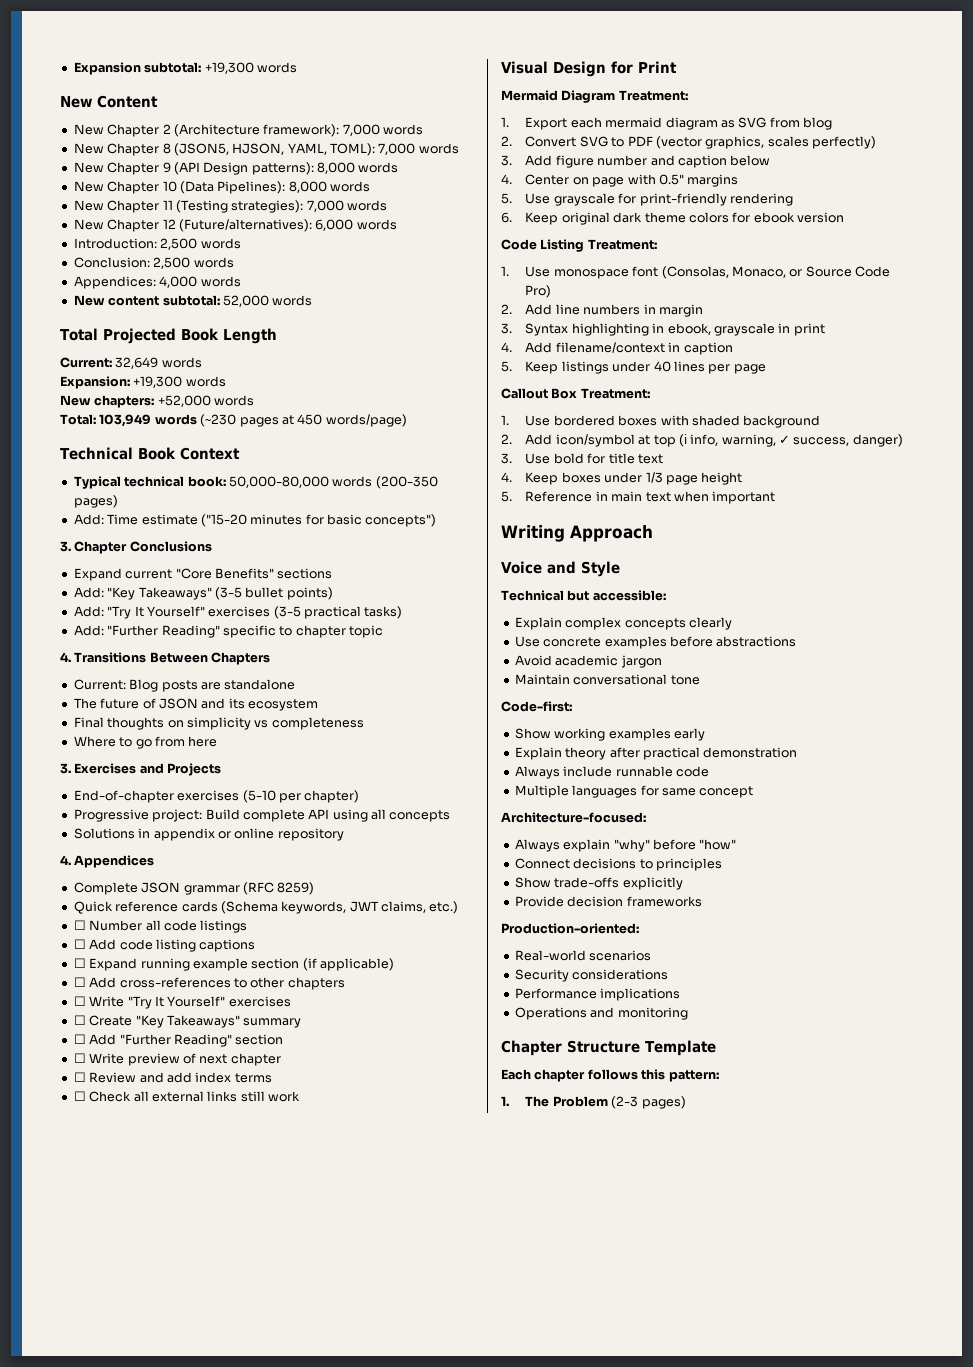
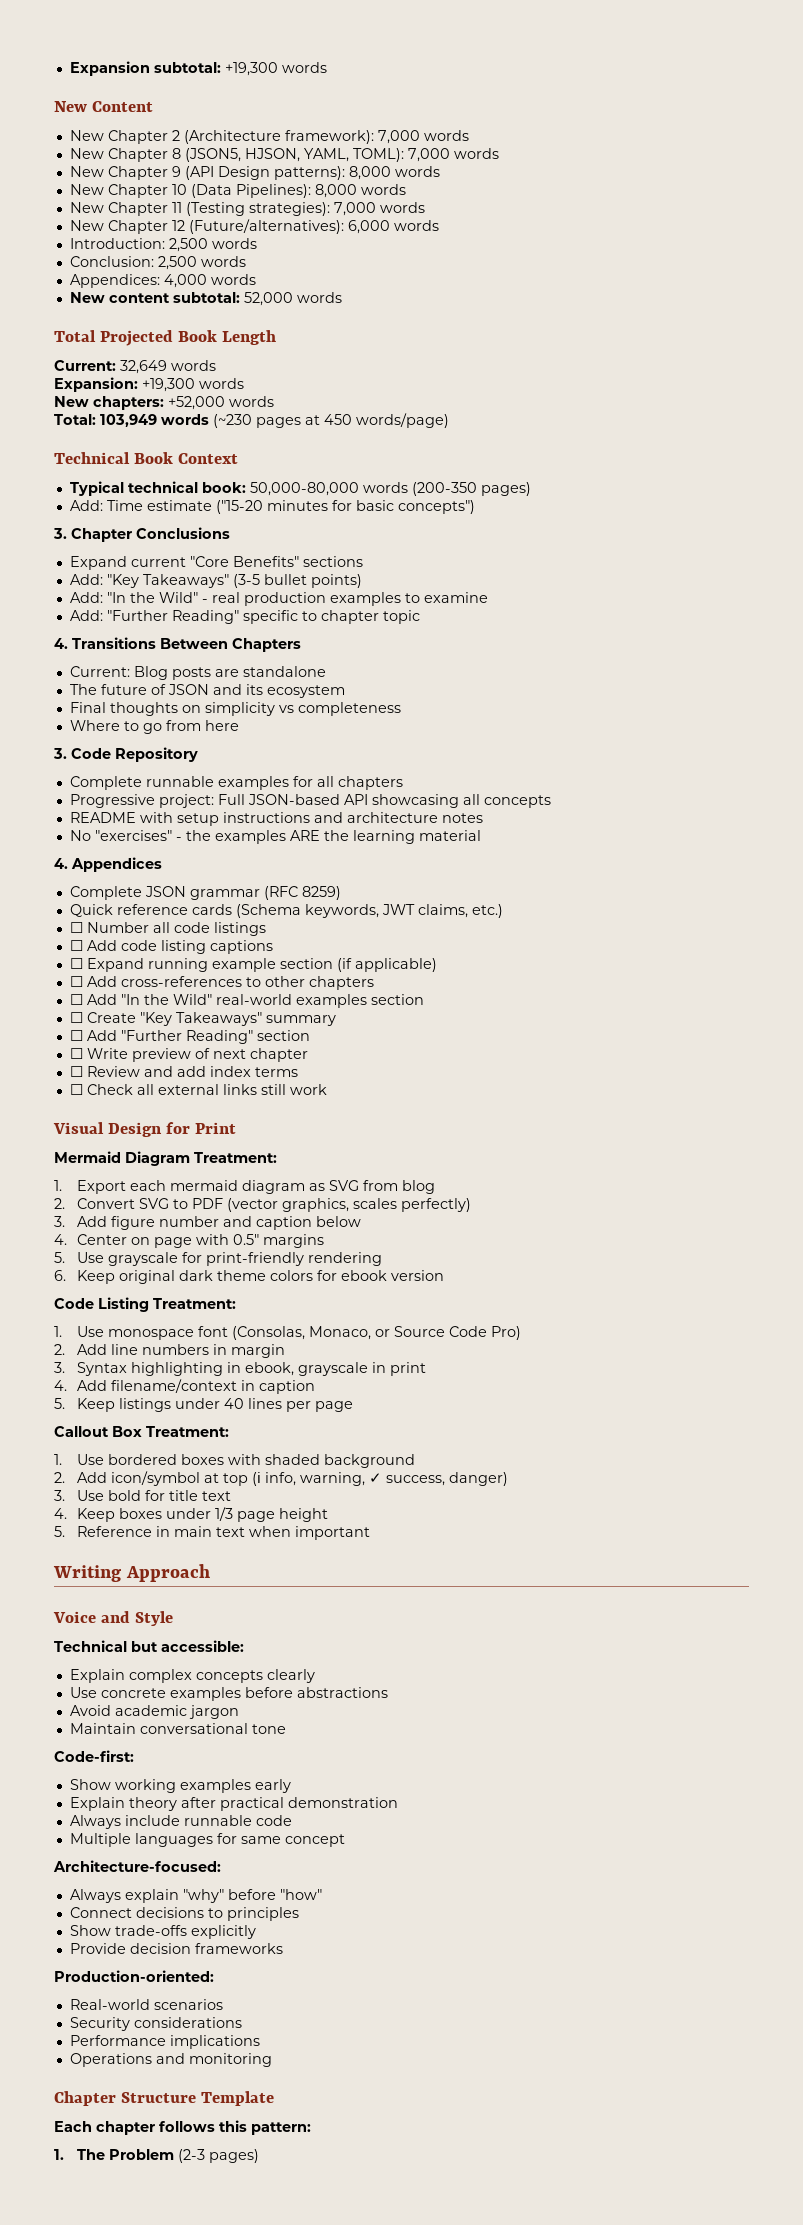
[107,606,403,619] "Try It Yourself" exercises (3-5 practical tasks) -> [106,592,488,606] "In the Wild" - real production examples to examine
[74,763,222,776] [73,790,360,803] [73,809,451,822] [73,828,344,841] Exercises and Projects // End-of-chapter exercises (5-10 per chapter) // Progressive project: Build complete API using all concepts // Solutions in appendix or online repository -> [71,747,198,762] [69,776,403,790] [69,794,551,808] [69,812,483,826] [69,830,481,844] Code Repository // Complete runnable examples for all chapters // Progressive project: Full JSON-based API showcasing all concepts // README with setup instructions and architecture notes // No "exercises" - the examples ARE the learning material
[89,996,291,1009] Write "Try It Yourself" exercises -> [86,994,424,1008] Add "In the Wild" real-world examples section

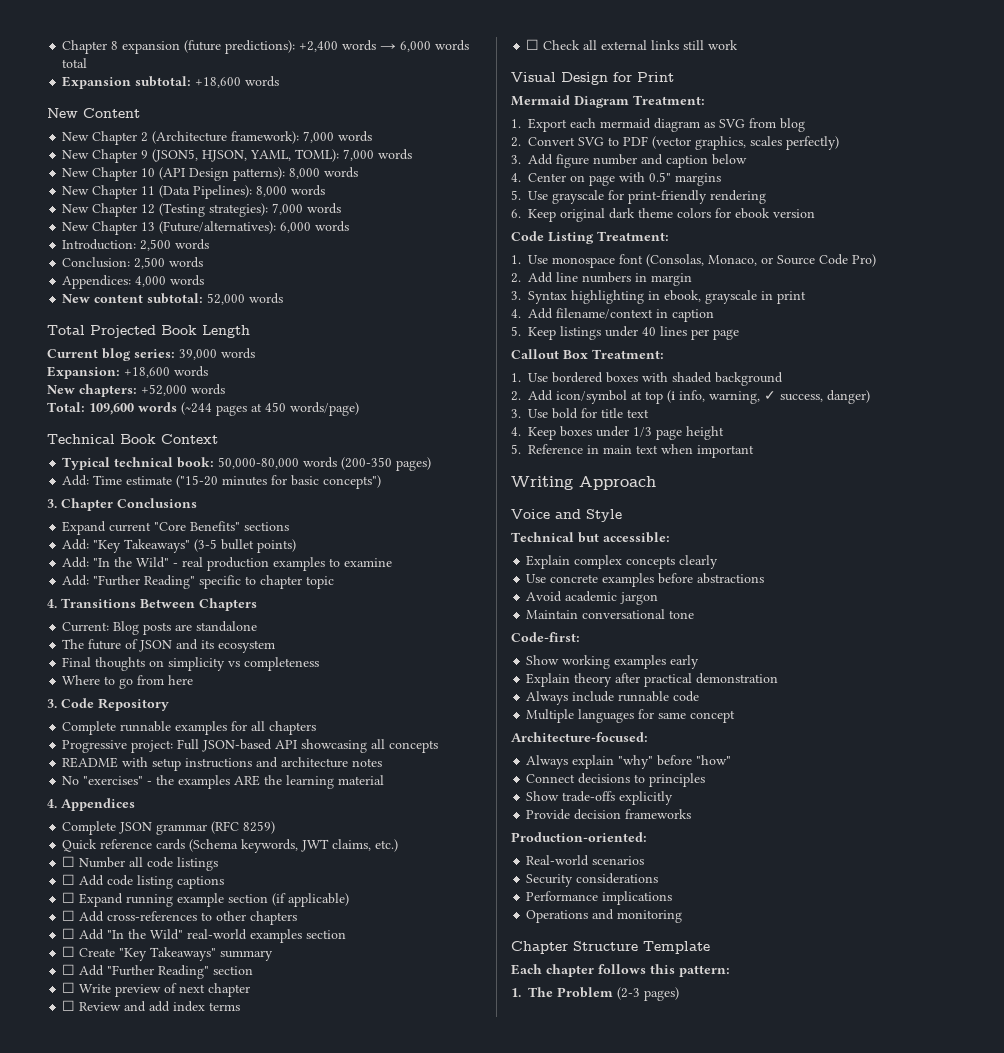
(69, 68) none -> [62,40,470,54] [62,58,88,68] Chapter 8 expansion (future predictions): +2,400 words → 6,000 words total //
[224,62,278,76] +19,300 -> [195,77,242,88] +18,600
[171,148,181,159] 8 -> [141,150,149,159] 9
[171,166,181,177] 9 -> [141,168,156,177] 10
[171,184,187,195] 10 -> [141,186,156,195] 11
[171,202,182,213] 11 -> [141,204,156,214] 12
[171,220,185,231] 12 -> [141,222,156,231] 13
[54,360,167,374] Current: 32,649 -> [47,348,217,361] Current blog series: 39,000
[142,378,195,392] +19,300 -> [124,367,170,378] +18,600
[100,414,252,428] 103,949 words (~230 -> [89,402,212,415] 109,600 words (~244

